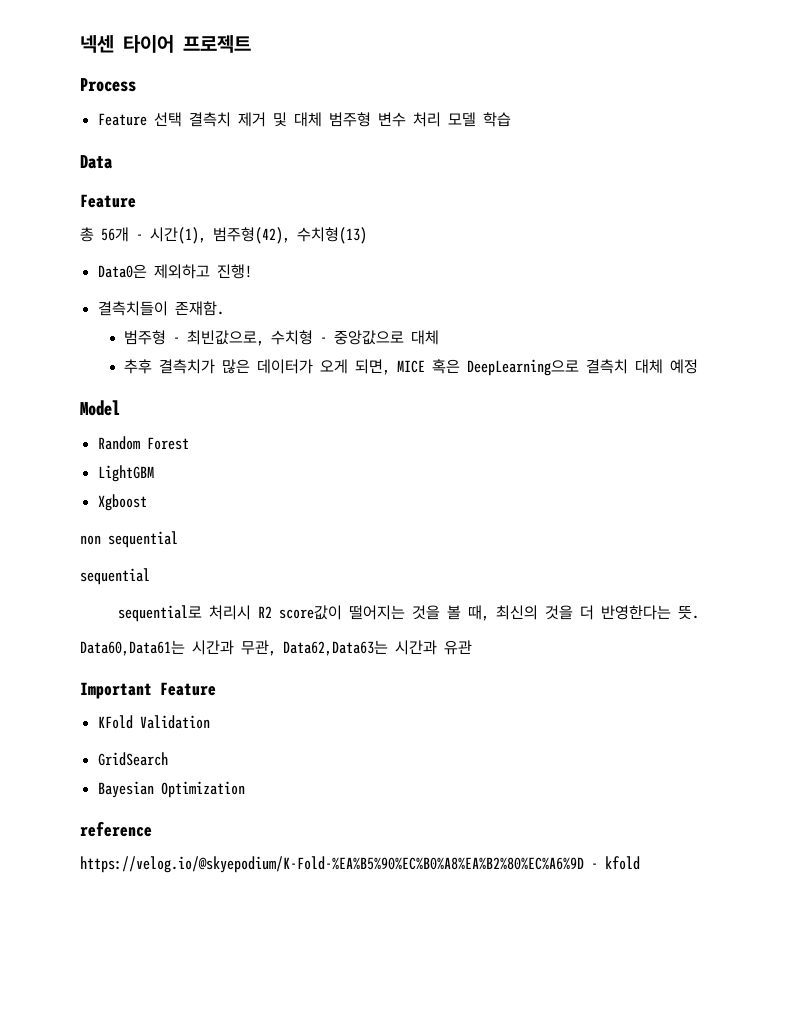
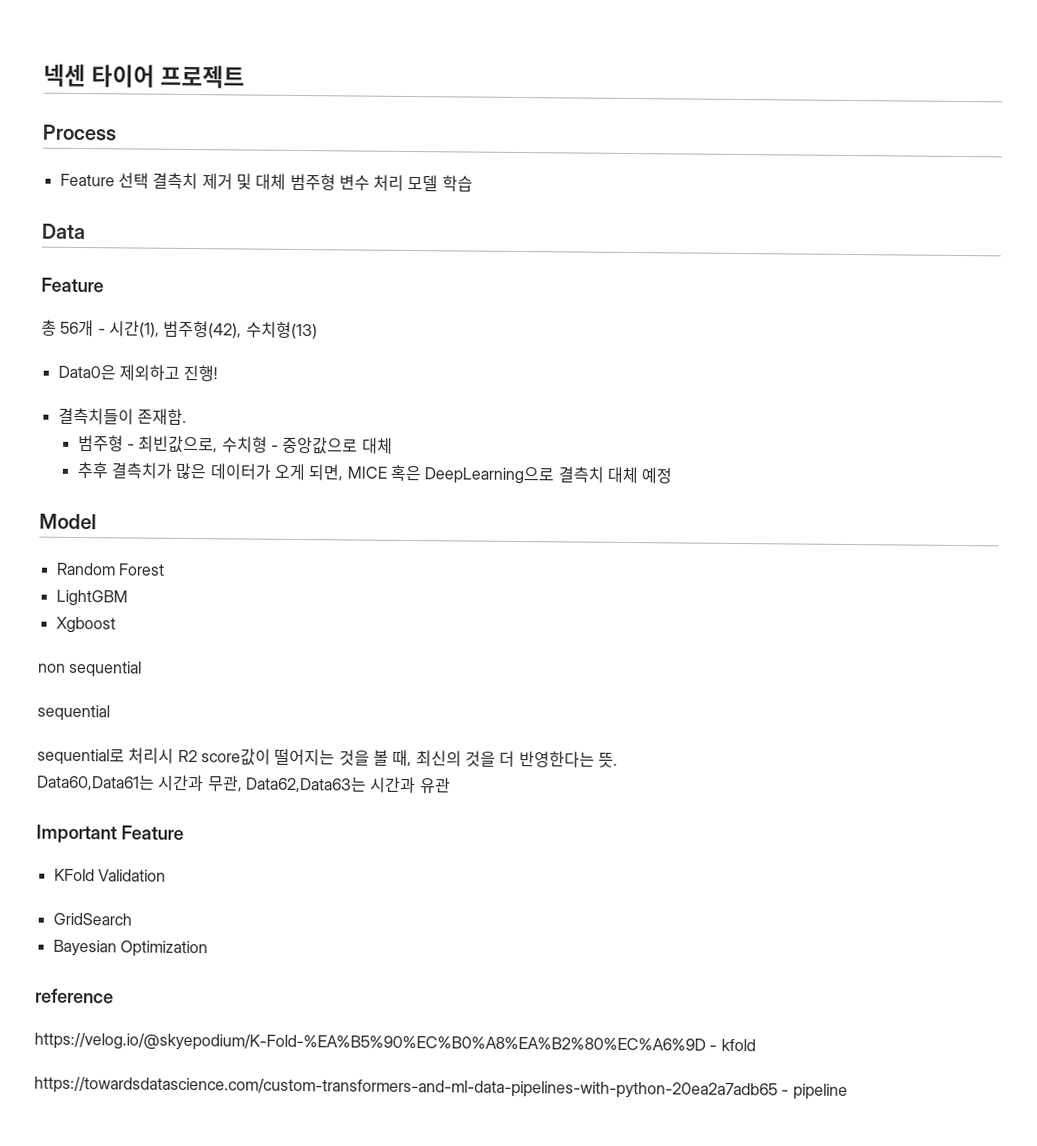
(640, 863) none -> [34,1076,848,1101] // https://towardsdatascience.com/custom-transformers-and-ml-data-pipelines-with-python-20ea2a7adb65 - pipeline

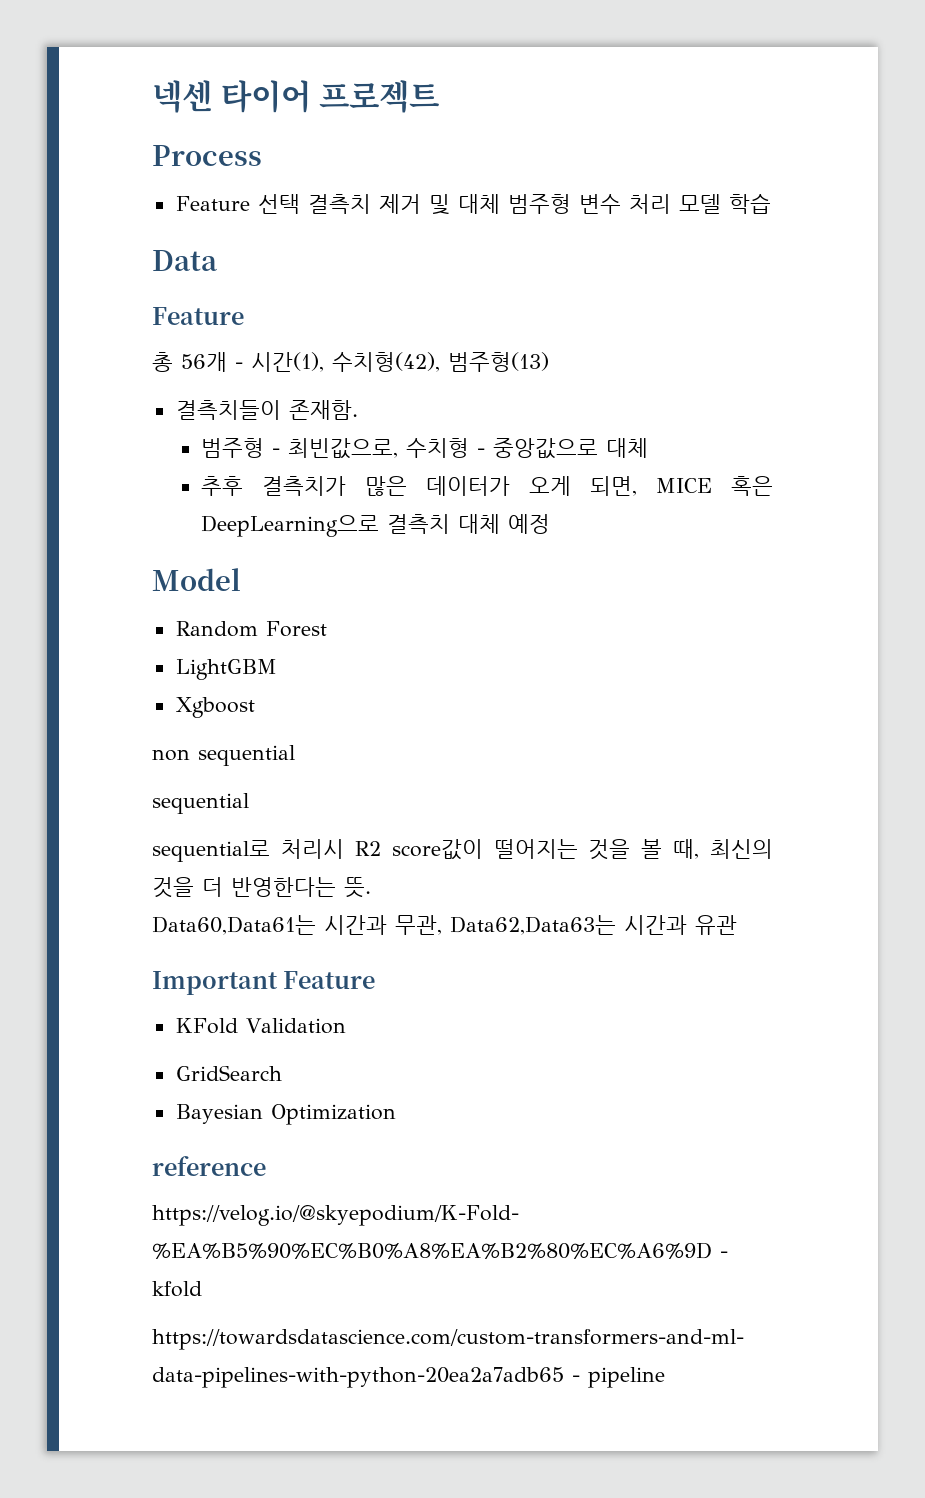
[163,320,318,340] [57,363,219,382] 범주형(42), 수치형(13) // Data0은 제외하고 진행! -> [332,352,549,372] 수치형(42), 범주형(13)

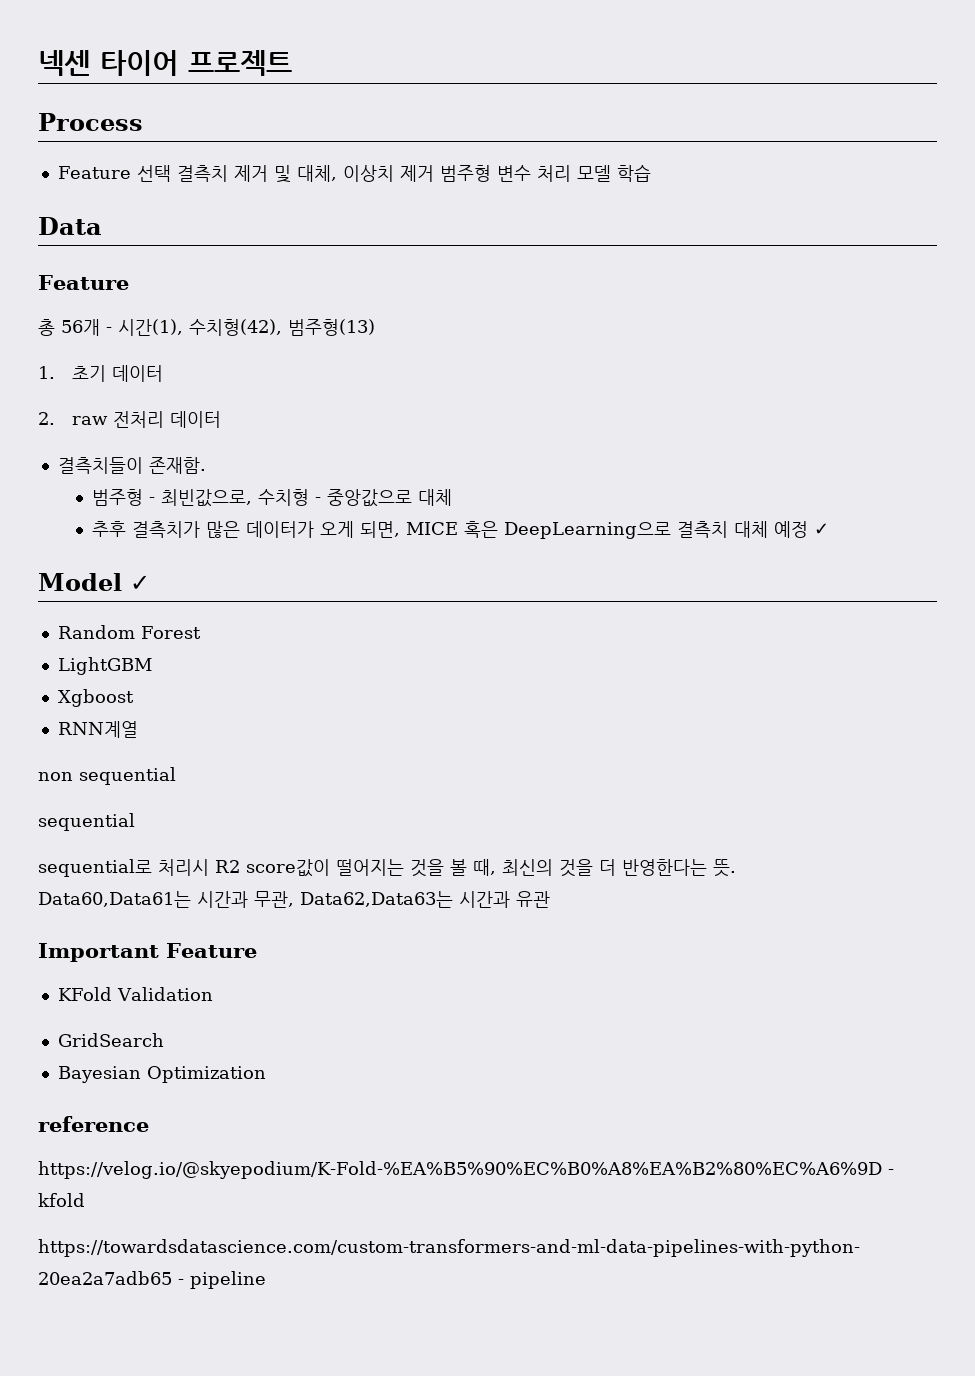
[457,194,500,214] 대체 -> [296,165,434,182] 대체, 이상치 제거
(549, 362) none -> [38,365,163,382] [38,411,221,428] // 1. 초기 데이터 // 2. raw 전처리 데이터
(550, 524) none -> [813,523,829,535] ✓
(241, 579) none -> [130,575,150,591] ✓
(255, 707) none -> [57,721,138,738] // RNN계열

